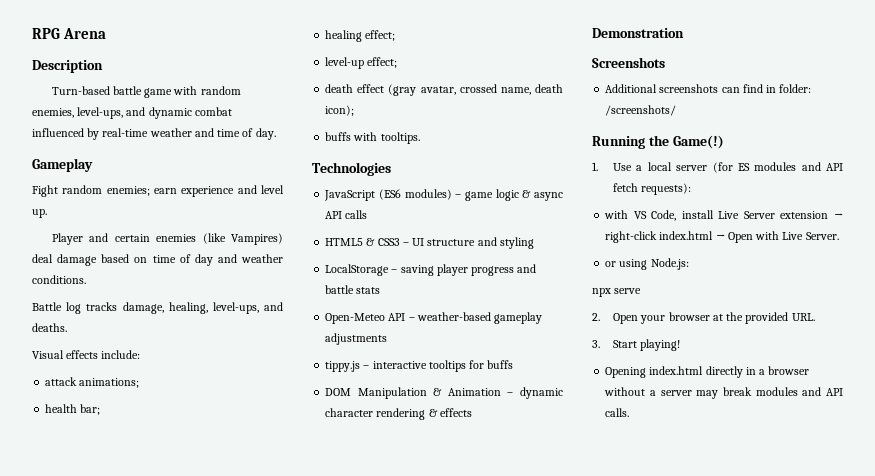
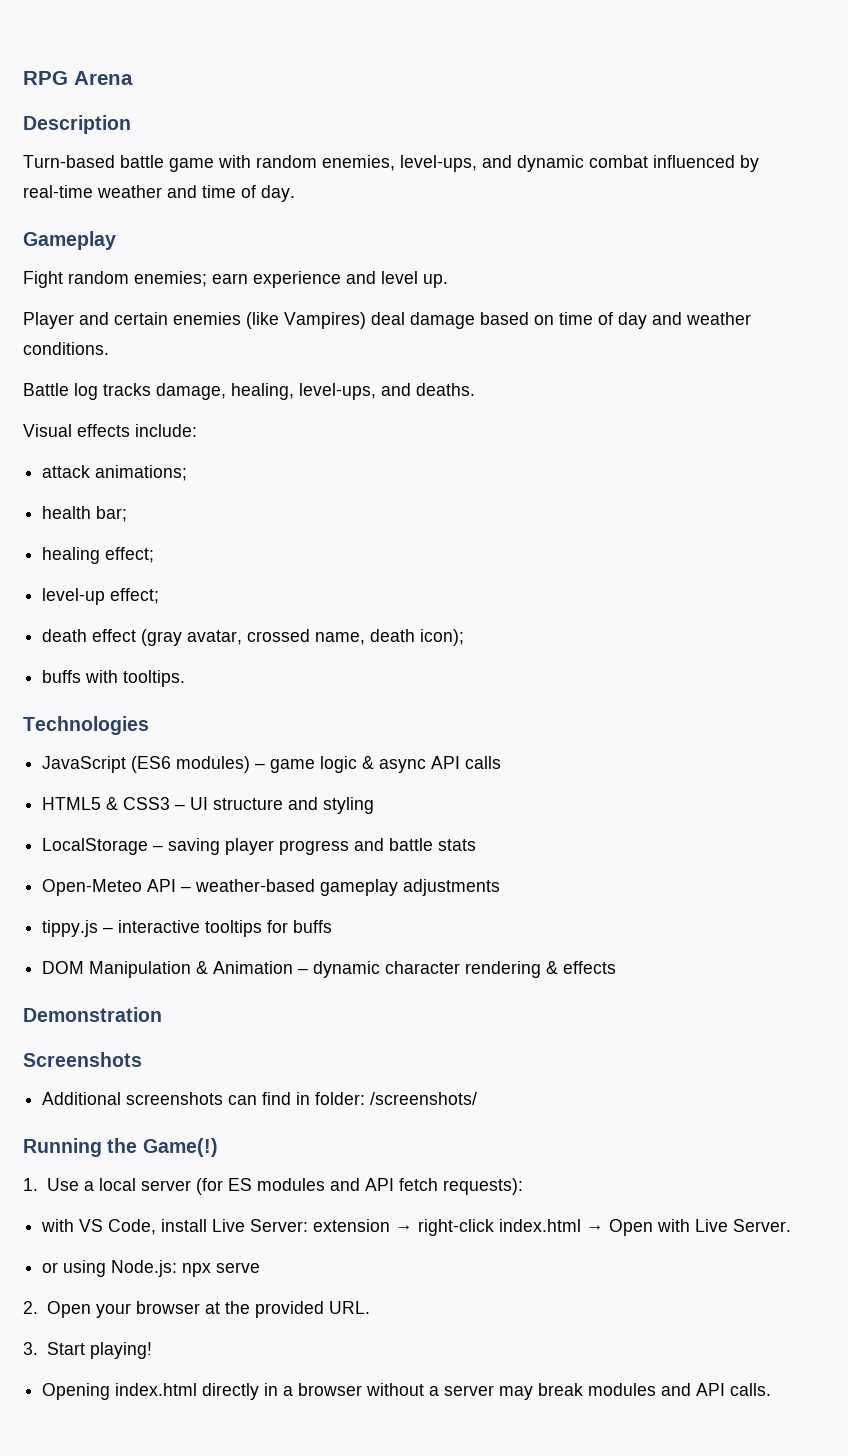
[743,211,775,219] Server -> [250,1219,309,1232] Server:
(689, 264) // -> (178, 1268) none

